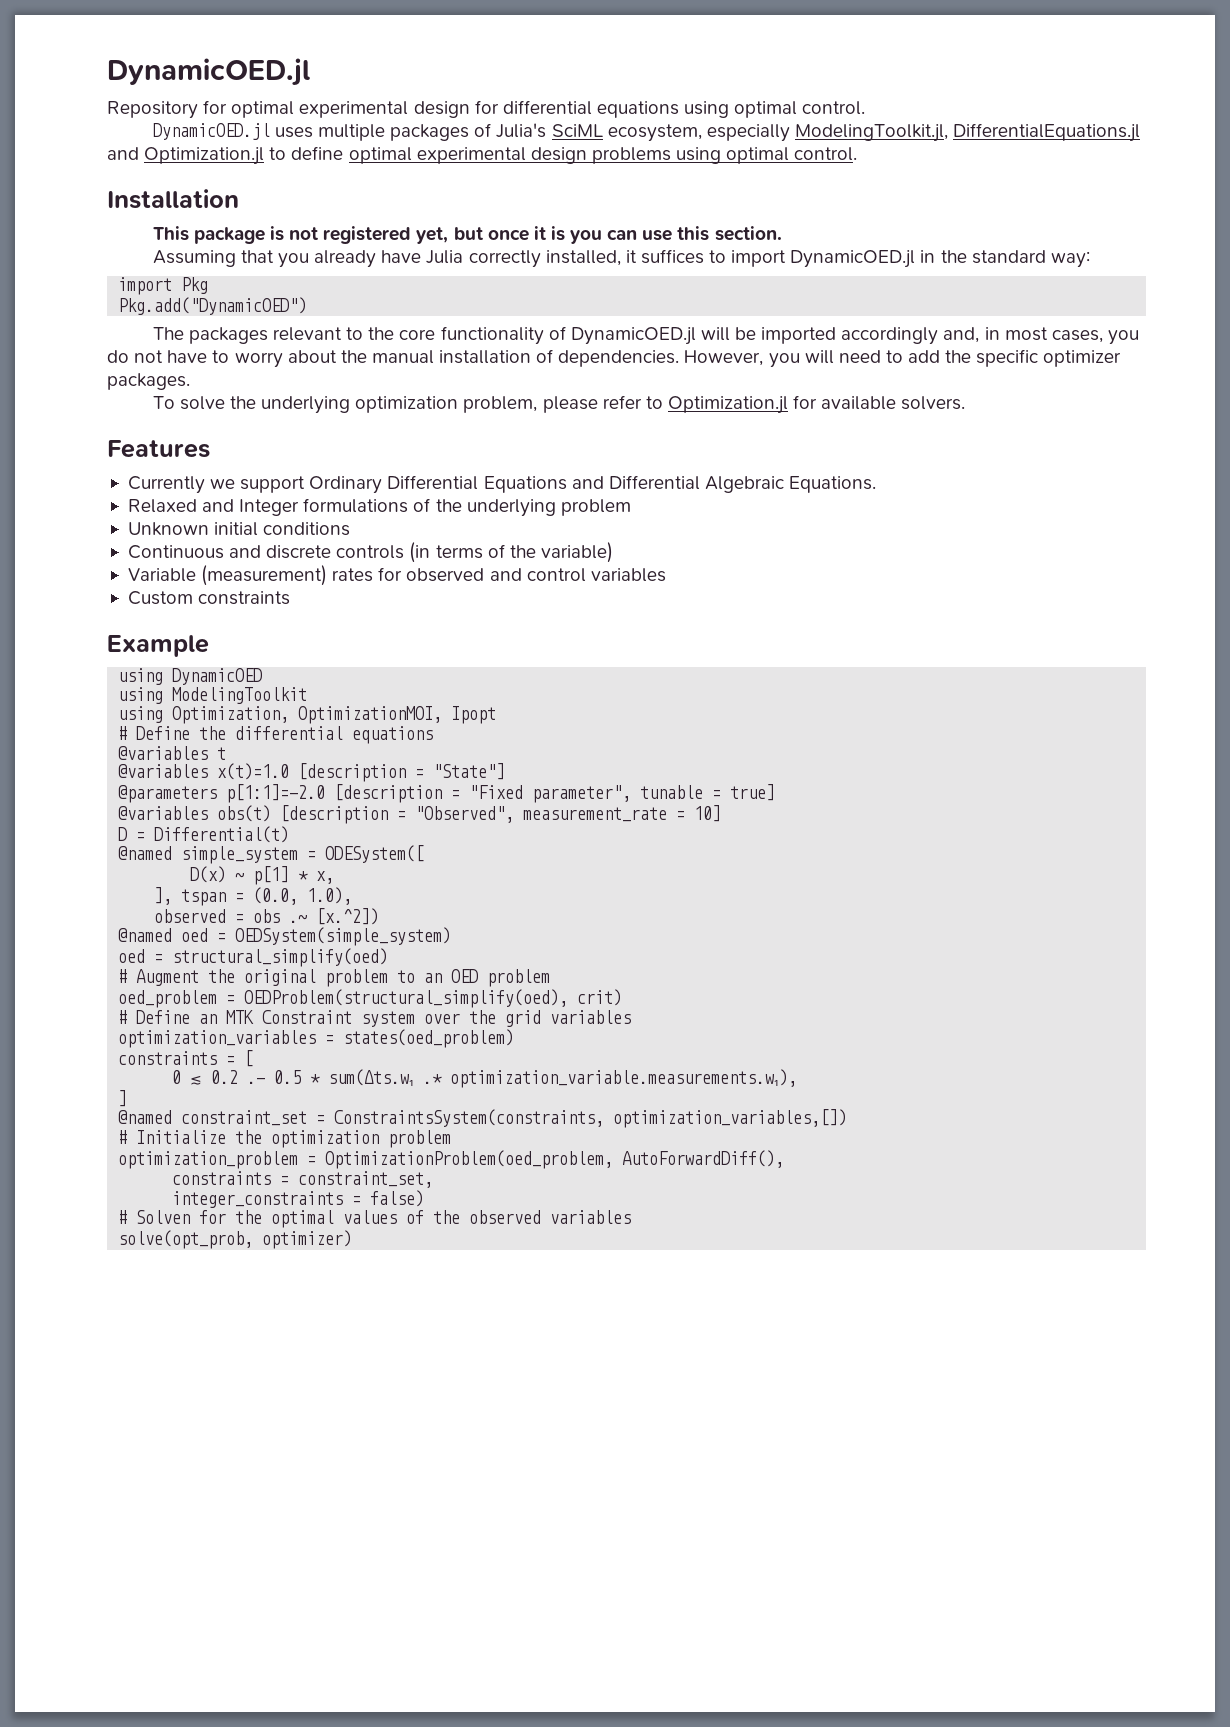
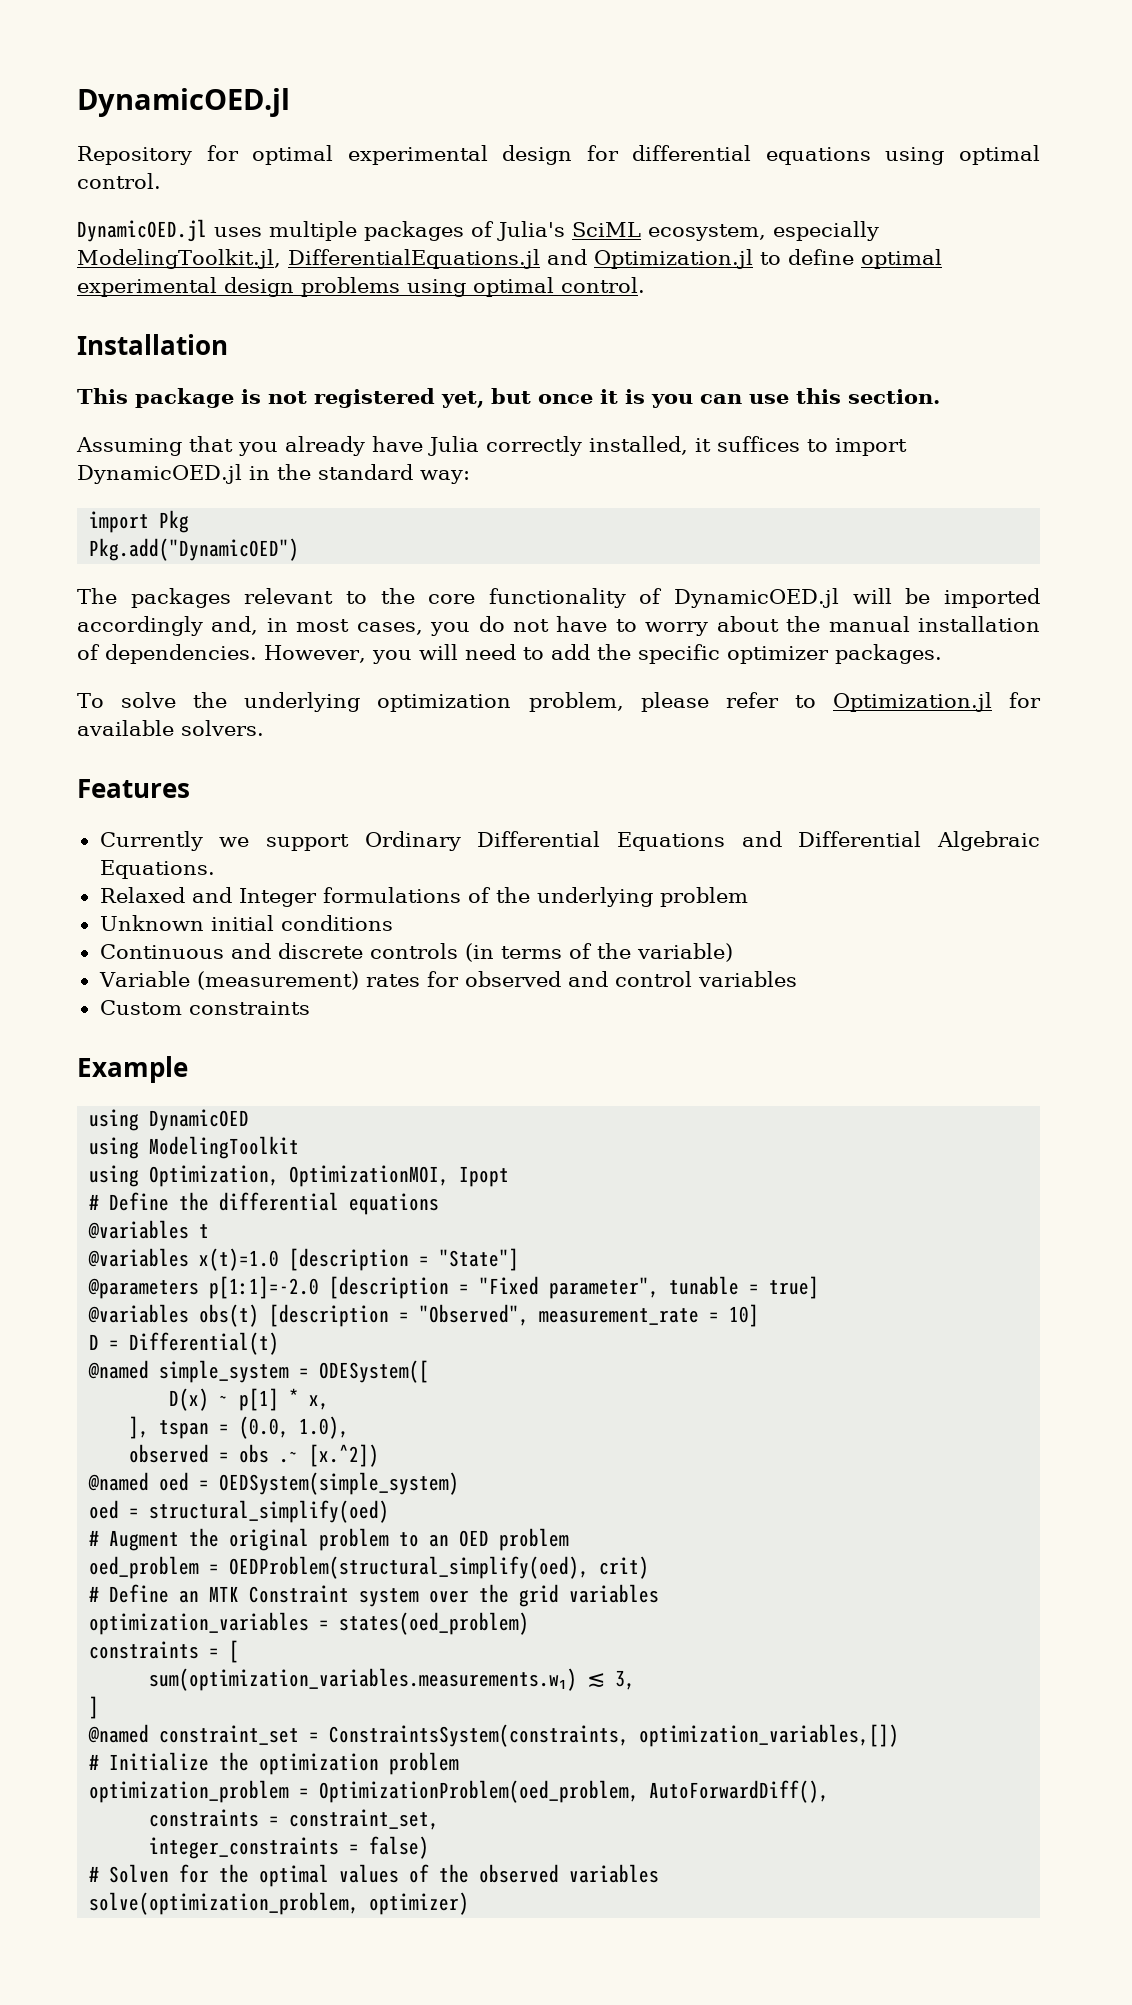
[172,1069,798,1088] 0 ≲ 0.2 .- 0.5 * sum(Δts.w₁ .* optimization_variable.measurements.w₁), -> [149,1668,636,1691] sum(optimization_variables.measurements.w₁) ≲ 3,
[118,1230,254,1249] solve(opt_prob, -> [89,1892,360,1915] solve(optimization_problem,

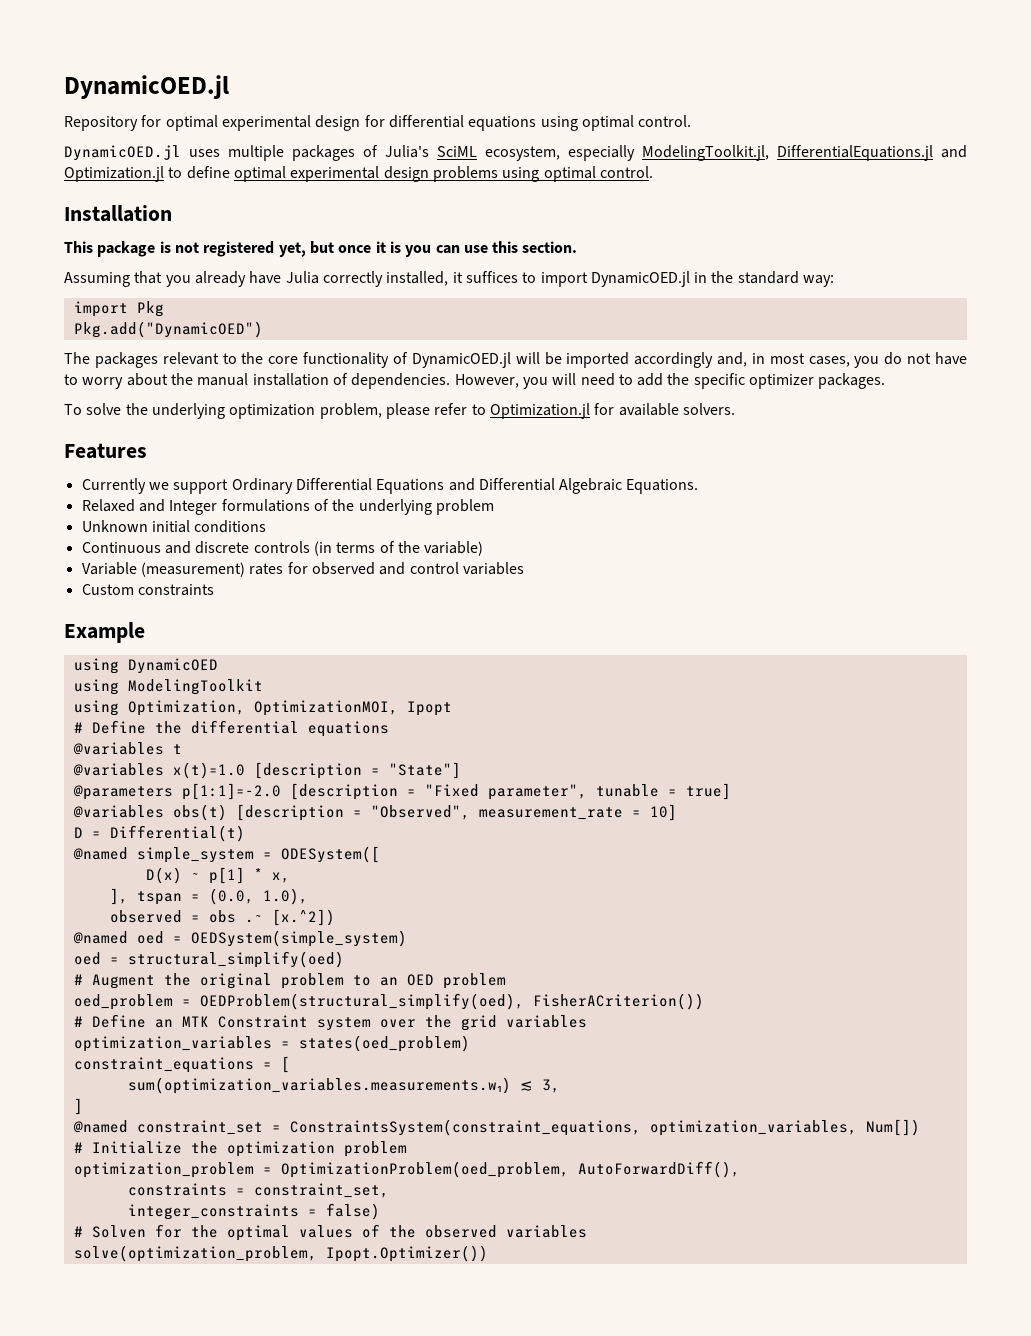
[599,1556,650,1579] crit) -> [532,993,704,1010] FisherACriterion())
[89,1641,200,1659] constraints -> [73,1057,254,1073] constraint_equations
[329,1724,900,1747] ConstraintsSystem(constraints, optimization_variables,[]) -> [289,1119,920,1136] ConstraintsSystem(constraint_equations, optimization_variables, Num[])
[369,1892,470,1915] optimizer) -> [325,1245,488,1262] Ipopt.Optimizer())

